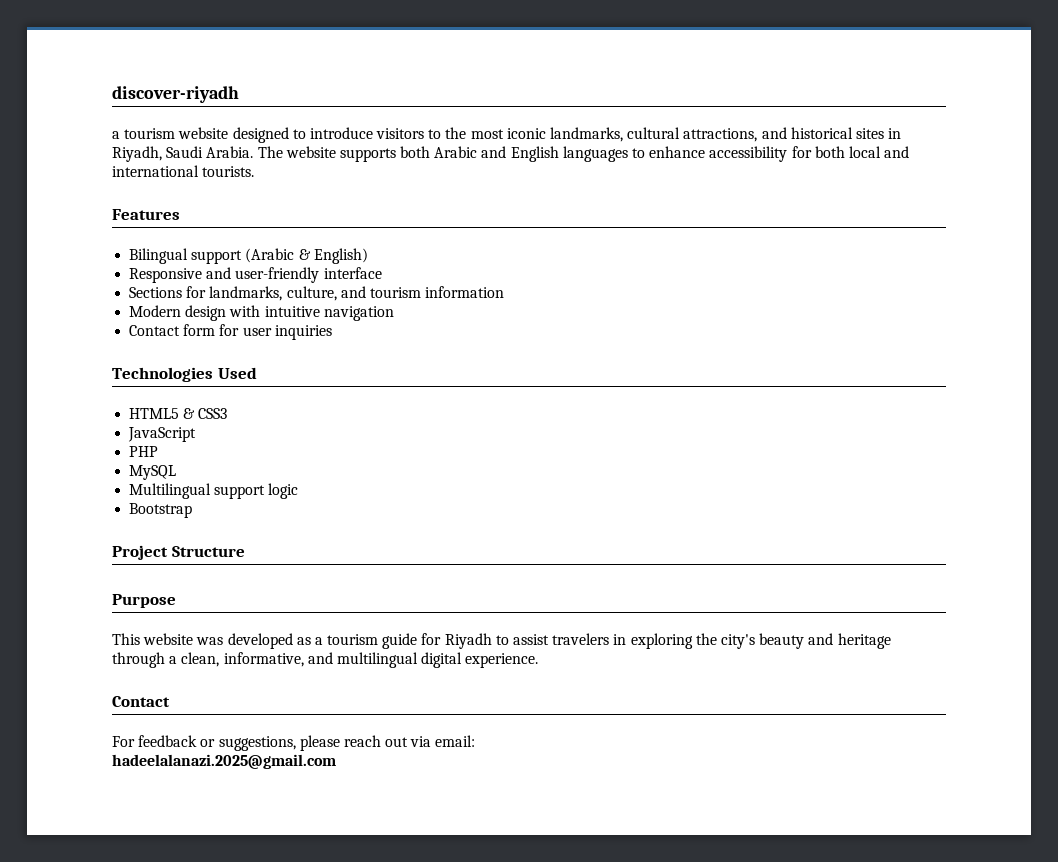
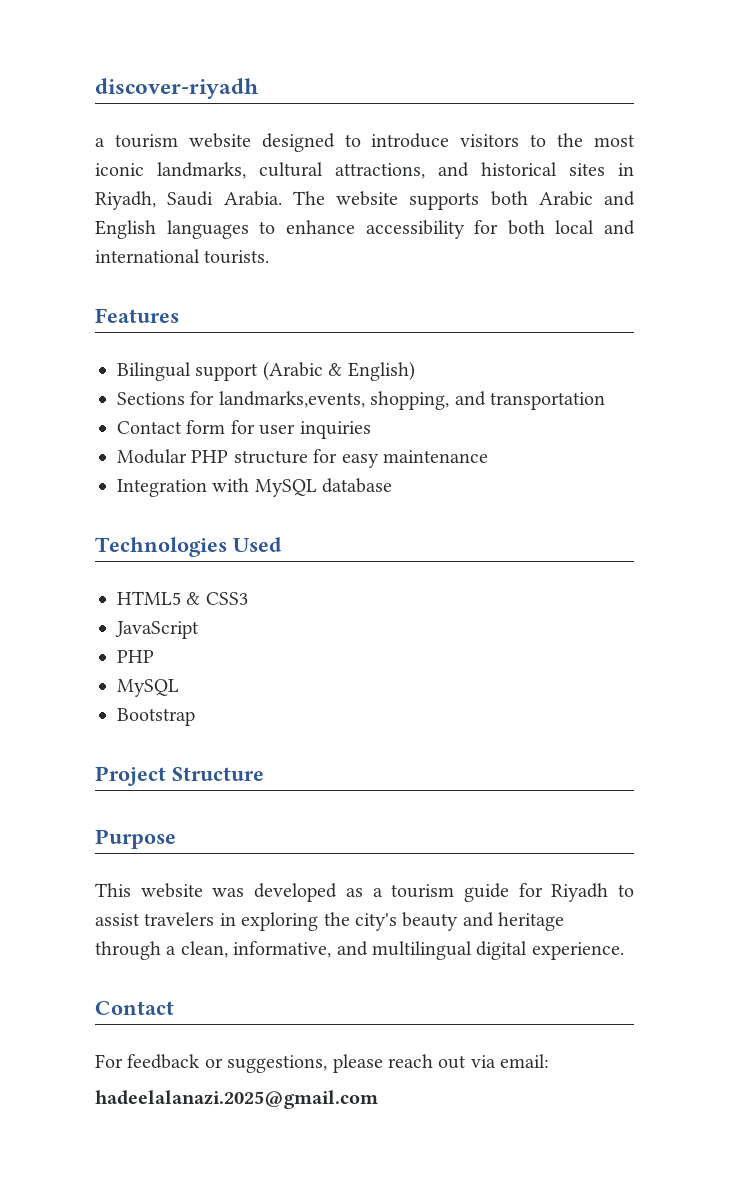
[129,267,382,283] [129,286,505,301] [129,305,394,321] Responsive and user-friendly interface // Sections for landmarks, culture, and tourism information // Modern design with intuitive navigation -> [117,391,605,410] Sections for landmarks,events, shopping, and transportation
(332, 332) none -> [117,449,488,468] [117,478,393,497] // Modular PHP structure for easy maintenance // Integration with MySQL database
[129,483,299,499] // Multilingual support logic -> (179, 688) none

